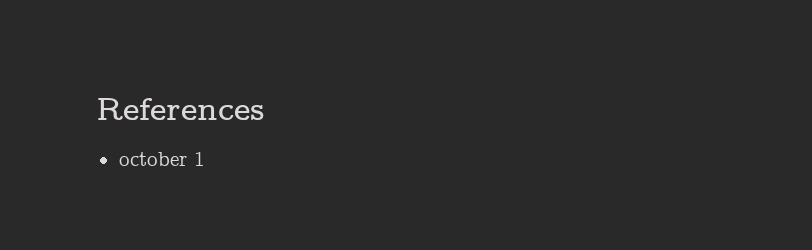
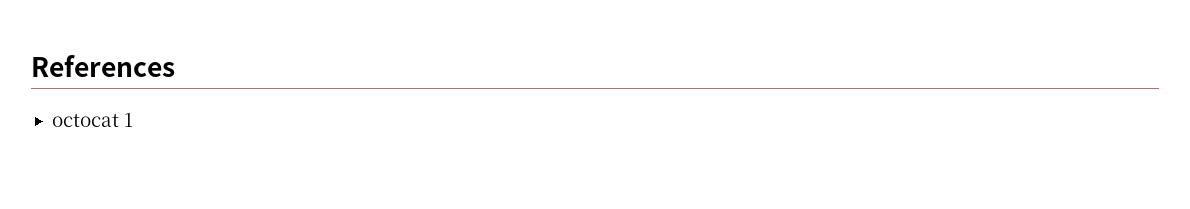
[118,152,187,166] october -> [51,114,119,127] octocat

